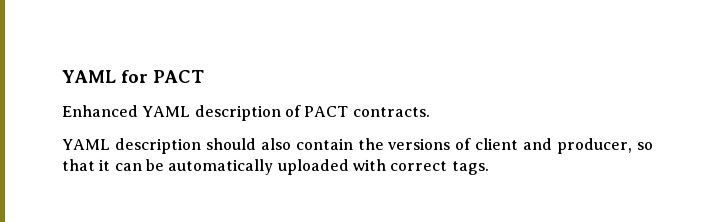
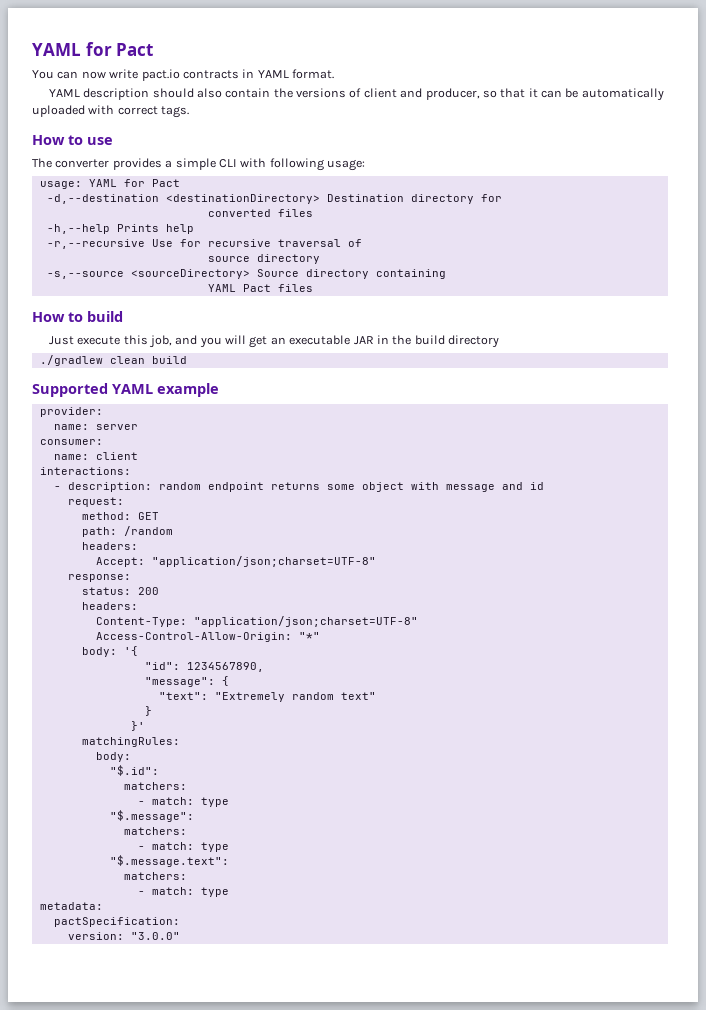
[62,70,204,83] [62,105,430,121] YAML for PACT // Enhanced YAML description of PACT contracts. -> [32,42,154,56] [32,69,334,81] YAML for Pact // You can now write pact.io contracts in YAML format.
(489, 168) none -> [32,135,113,145] [32,158,365,171] [39,179,180,189] [46,194,502,204] [207,209,313,217] [46,224,194,234] [46,239,362,249] [207,254,320,264] [46,269,446,279] [207,284,313,292] [32,311,123,322] [48,335,500,348] [39,355,187,366] [32,383,219,397] [39,407,103,417] [53,424,138,430] [39,439,103,445] [53,452,138,460] [39,467,131,475] [53,482,544,492] [67,497,124,507] [81,512,159,520] [81,526,173,537] [81,542,138,550] [95,556,376,567] [67,574,131,582] [81,587,159,595] [81,602,138,610] [95,616,418,627] [95,632,320,642] [81,646,138,657] [144,662,264,672] [144,676,229,687] [158,692,376,702] [144,706,152,716] [130,721,145,731] [81,737,180,747] [95,752,131,762] [109,765,159,776] [123,782,187,790] [137,797,229,807] [109,810,194,822] [123,827,187,835] [137,842,229,852] [109,855,229,867] [123,872,187,880] [137,887,229,897] [39,902,103,910] [53,917,180,927] [67,932,180,940] // How to use // The converter provides a simple CLI with following usage: // usage: YAML for Pact // -d,--destination <destinationDirectory> Destination directory for // converted files // -h,--help Prints help // -r,--recursive Use for recursive traversal of // source directory // -s,--source <sourceDirectory> Source directory containing // YAML Pact files // How to build // Just execute this job, and you will get an executable JAR in the build directory // ./gradlew clean build // Supported YAML example // provider: // name: server // consumer: // name: client // interactions: // - description: random endpoint returns some object with message and id // request: // method: GET // path: /random // headers: // Accept: "application/json;charset=UTF-8" // response: // status: 200 // headers: // Content-Type: "application/json;charset=UTF-8" // Access-Control-Allow-Origin: "*" // body: '{ // "id": 1234567890, // "message": { // "text": "Extremely random text" // } // }' // matchingRules: // body: // "$.id": // matchers: // - match: type // "$.message": // matchers: // - match: type // "$.message.text": // matchers: // - match: type // metadata: // pactSpecification: // version: "3.0.0"

